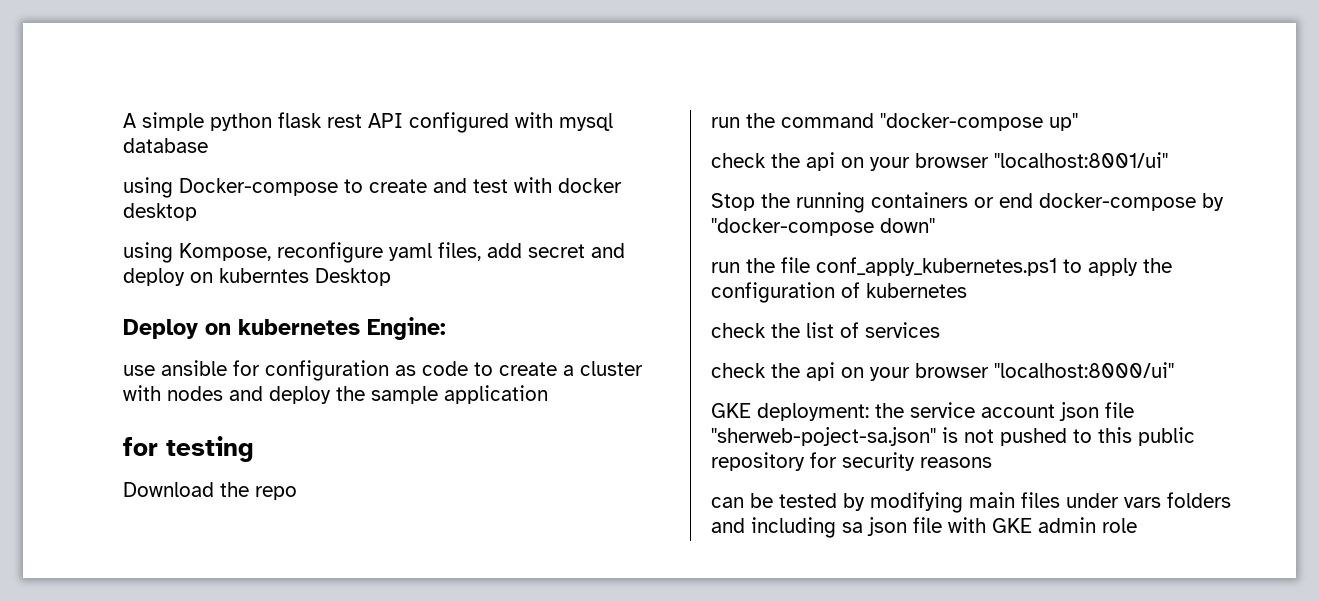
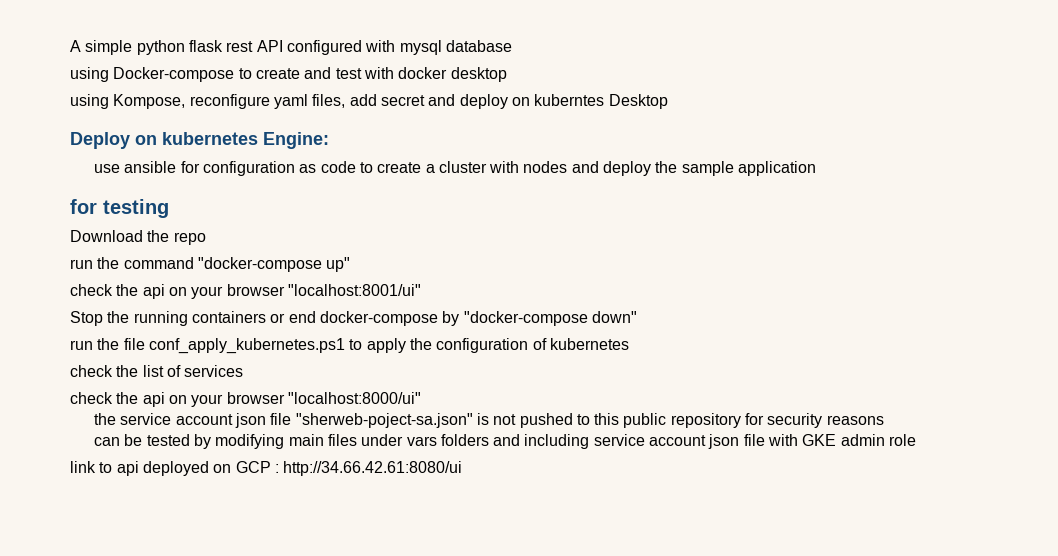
[711,403,869,421] GKE deployment: -> (421, 398) none
[842,522,863,533] sa -> [593,434,707,446] service account
(1137, 525) none -> [70,461,463,476] // link to api deployed on GCP : http://34.66.42.61:8080/ui

